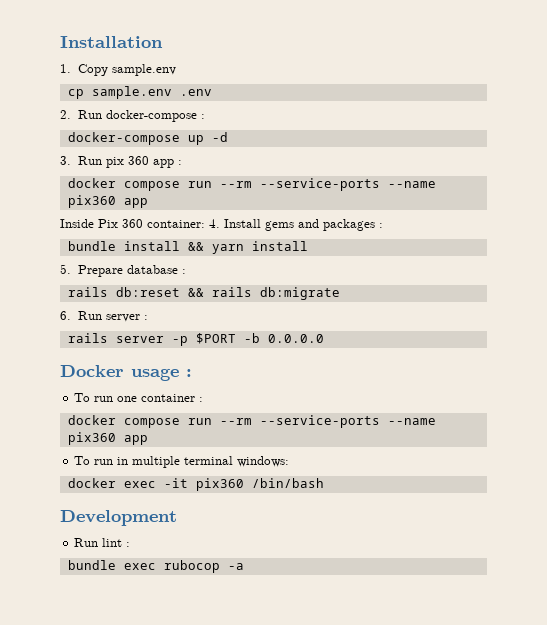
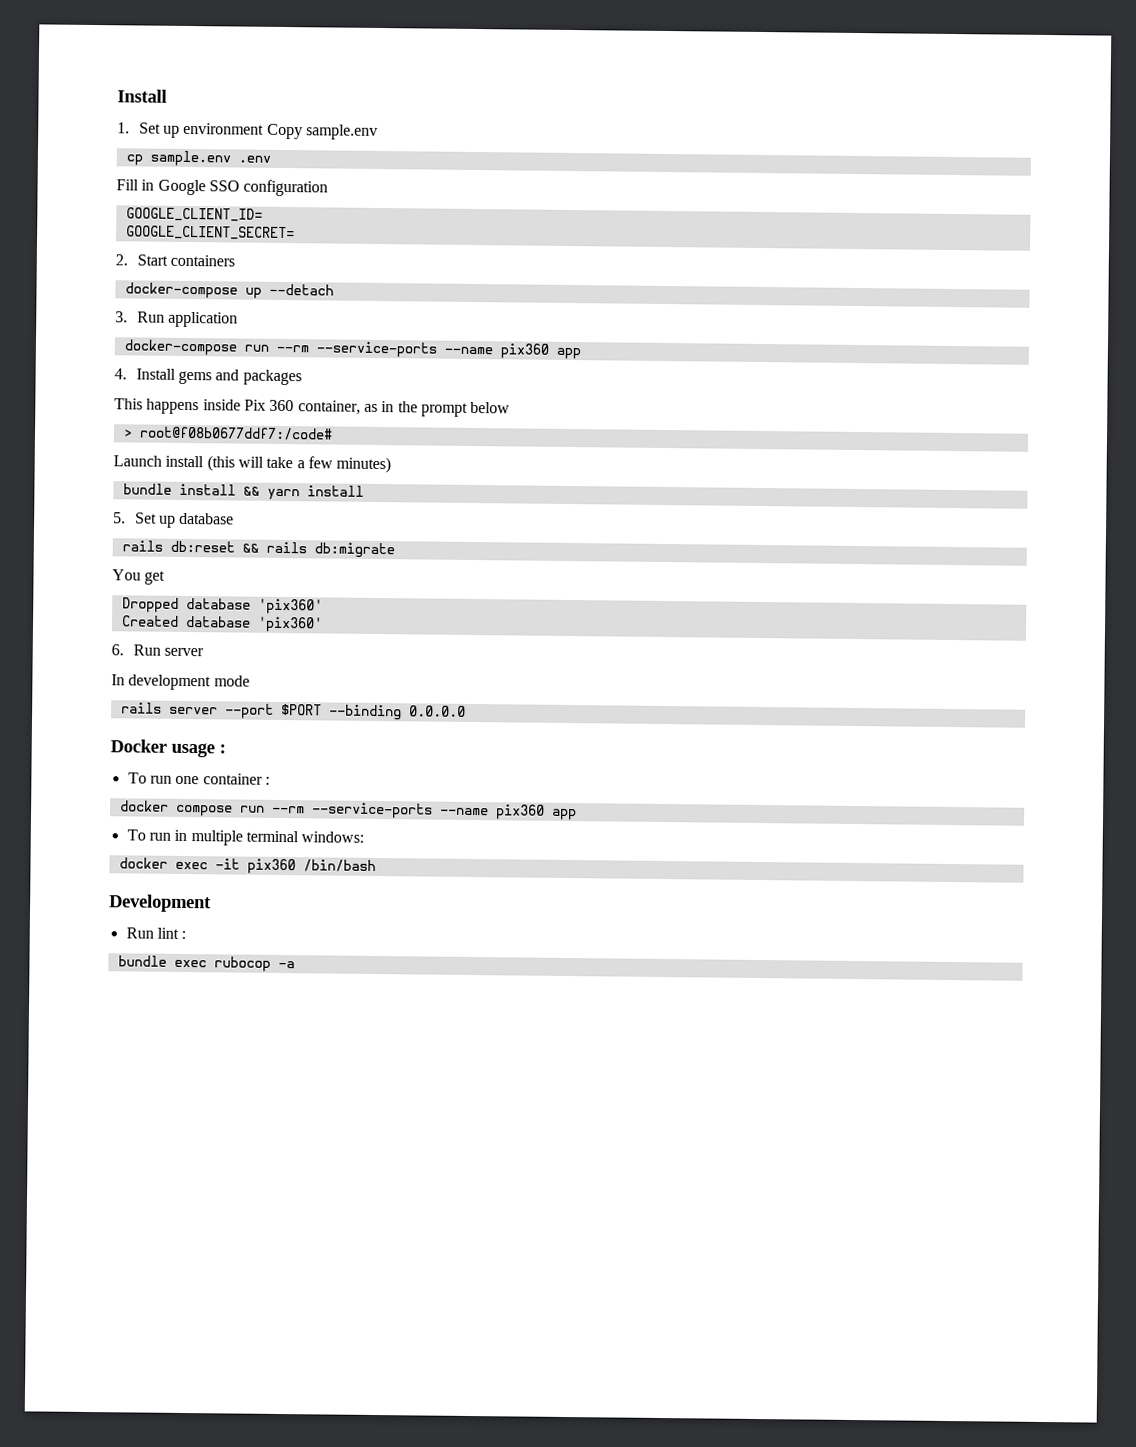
[60,36,163,48] Installation -> [117,89,167,103] Install
(71, 68) none -> [138,122,265,138] Set up environment
[60,110,206,122] 2. Run docker-compose : -> [116,179,329,197] [125,207,263,222] [125,225,295,241] [115,254,236,267] Fill in Google SSO configuration // GOOGLE_CLIENT_ID= // GOOGLE_CLIENT_SECRET= // 2. Start containers
[211,132,228,142] -d -> [268,283,334,296] --detach
[106,156,183,168] [67,178,436,191] [67,195,148,208] [60,219,205,228] pix 360 app : // docker compose run --rm --service-ports --name pix360 app // Inside Pix 360 container: -> [168,311,239,328] [123,339,581,360] application // docker-compose run --rm --service-ports --name pix360 app //
[379,223,383,228] : -> [114,398,511,417] [122,426,333,441] [113,455,392,474] // This happens inside Pix 360 container, as in the prompt below // > root@f08b0677ddf7:/code# // Launch install (this will take a few minutes)
[78,265,187,277] Prepare database : -> [134,512,235,528] Set up database
(340, 293) none -> [112,569,166,585] [121,597,323,615] [120,615,323,633] // You get // Dropped database 'pix360' // Created database 'pix360'
[144,315,149,320] : -> [111,674,250,691] // In development mode
[171,333,260,346] -p $PORT -b -> [224,703,402,721] --port $PORT --binding

